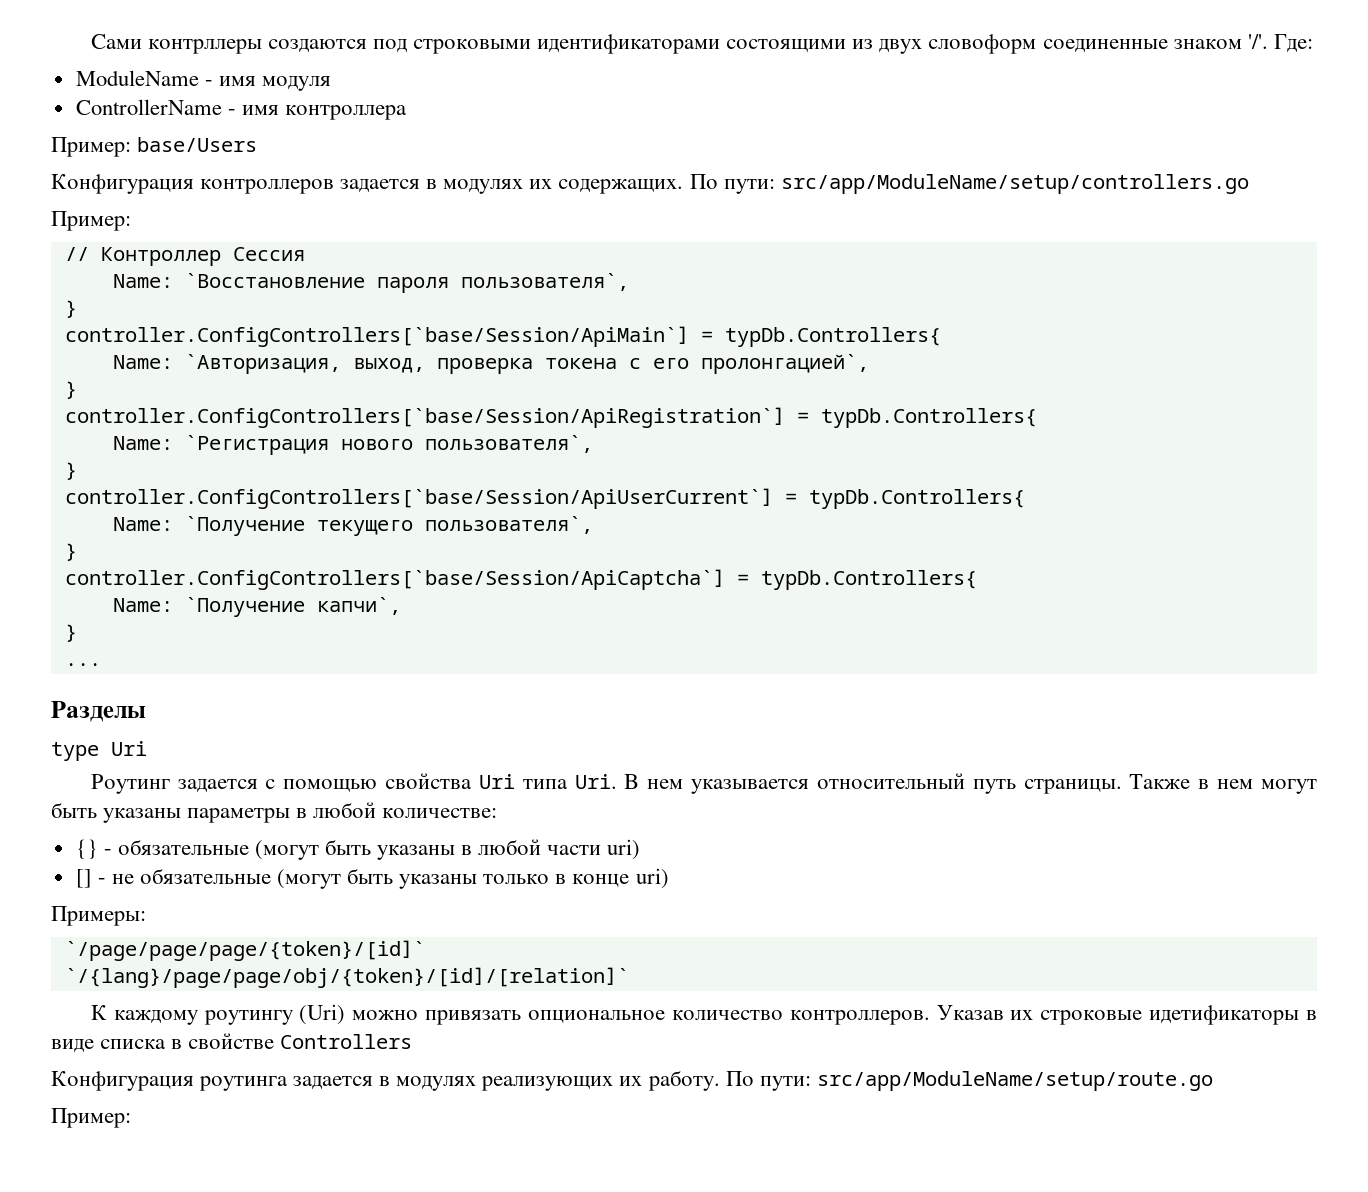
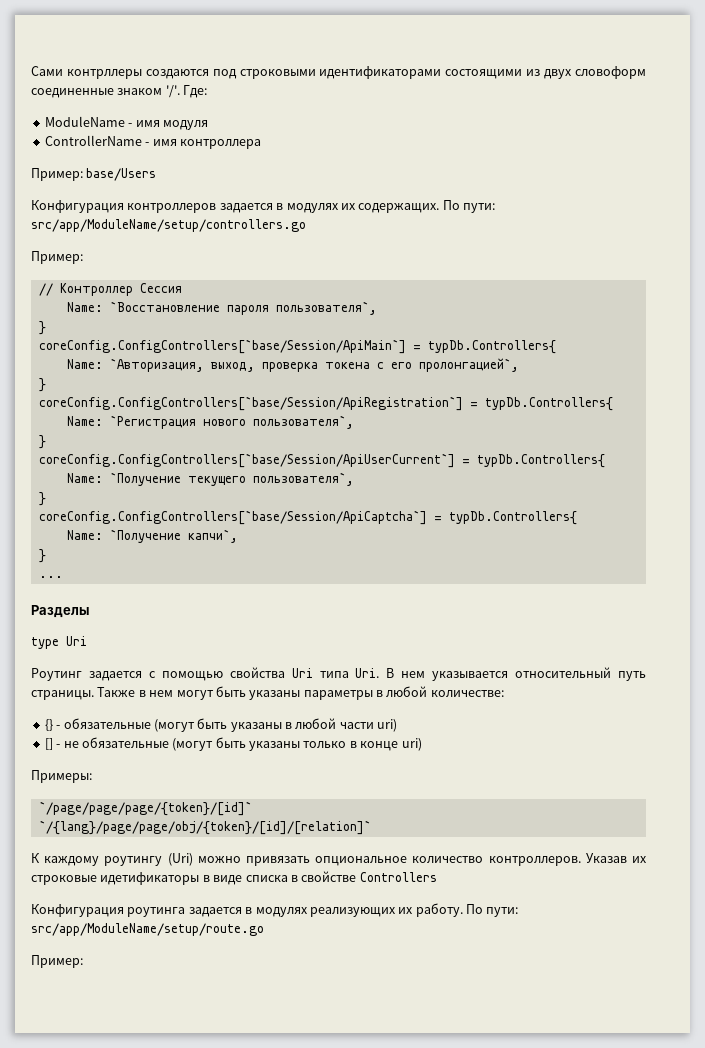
[64,326,689,347] controller.ConfigControllers[`base/Session/ApiMain`] -> [38,339,406,354] coreConfig.ConfigControllers[`base/Session/ApiMain`]
[64,407,785,428] controller.ConfigControllers[`base/Session/ApiRegistration`] -> [38,396,463,411] coreConfig.ConfigControllers[`base/Session/ApiRegistration`]
[64,488,773,509] controller.ConfigControllers[`base/Session/ApiUserCurrent`] -> [38,453,455,468] coreConfig.ConfigControllers[`base/Session/ApiUserCurrent`]
[64,569,725,590] controller.ConfigControllers[`base/Session/ApiCaptcha`] -> [38,510,427,525] coreConfig.ConfigControllers[`base/Session/ApiCaptcha`]

